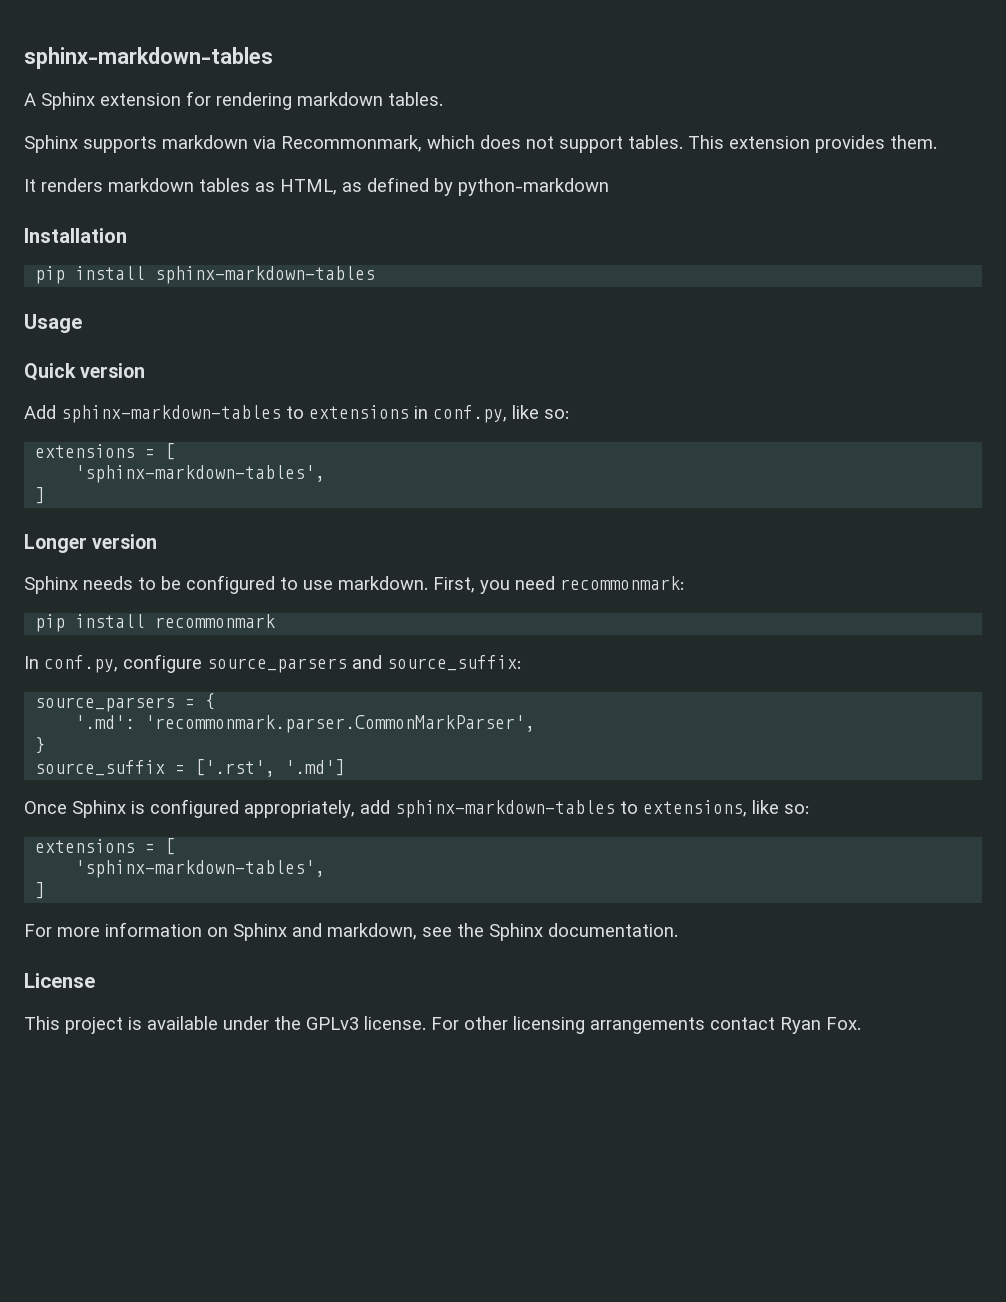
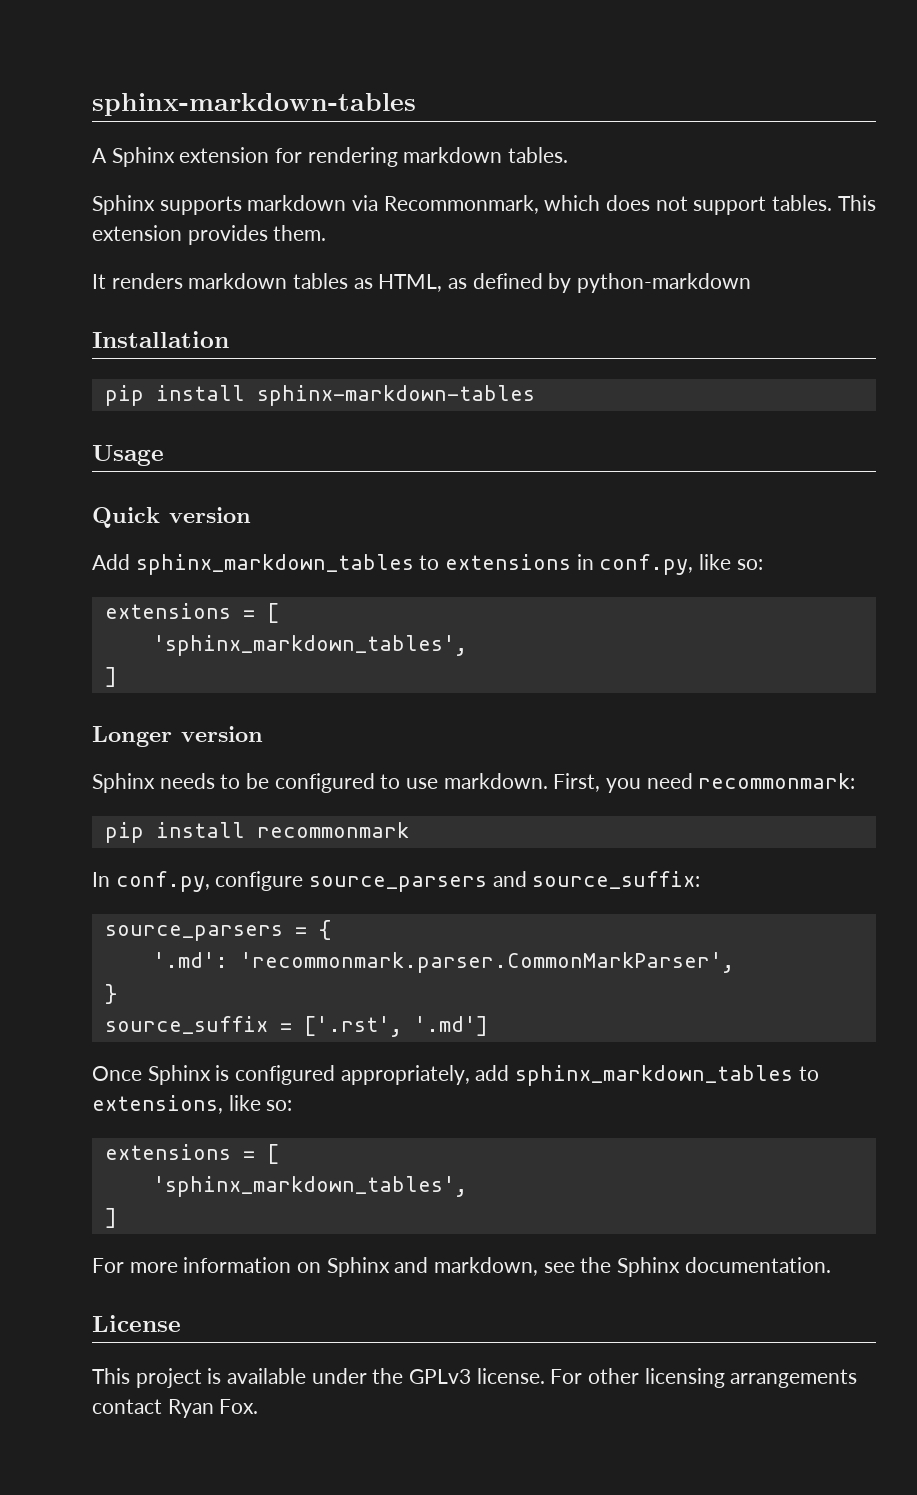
[61,405,281,423] sphinx-markdown-tables -> [135,554,414,575] sphinx_markdown_tables
[75,465,326,483] 'sphinx-markdown-tables', -> [152,635,467,656] 'sphinx_markdown_tables',
[395,800,615,818] sphinx-markdown-tables -> [515,1065,794,1086] sphinx_markdown_tables
[75,860,326,878] 'sphinx-markdown-tables', -> [152,1176,467,1197] 'sphinx_markdown_tables',

